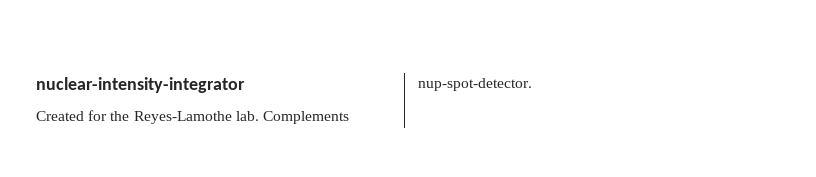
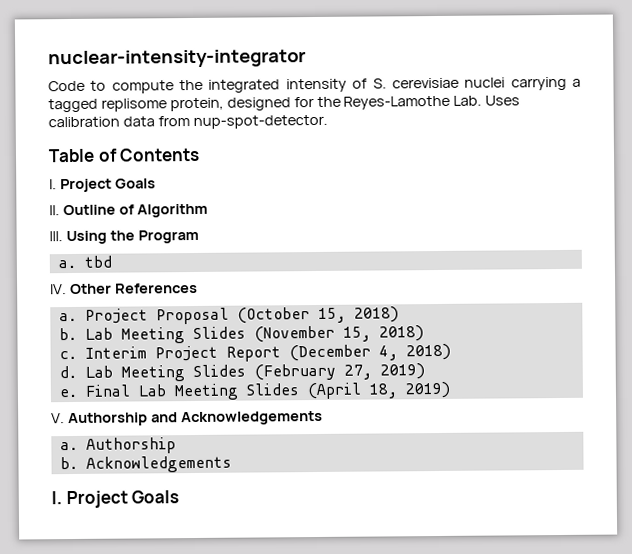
[36,110,349,124] [418,78,532,91] Created for the Reyes-Lamothe lab. Complements nup-spot-detector. -> [48,76,582,94] [48,95,521,113] [48,114,328,130] [48,147,201,163] [49,178,156,193] [49,203,208,218] [49,229,199,245] [57,255,112,269] [50,282,198,295] [58,306,399,325] [58,325,424,344] [58,343,451,362] [58,363,425,382] [58,381,450,401] [51,410,323,427] [59,437,176,454] [59,455,232,473] [51,490,180,509] Code to compute the integrated intensity of S. cerevisiae nuclei carrying a tagged replisome protein, designed for the Reyes-Lamothe Lab. Uses calibration data from nup-spot-detector. // Table of Contents // I. Project Goals // II. Outline of Algorithm // III. Using the Program // a. tbd // IV. Other References // a. Project Proposal (October 15, 2018) // b. Lab Meeting Slides (November 15, 2018) // c. Interim Project Report (December 4, 2018) // d. Lab Meeting Slides (February 27, 2019) // e. Final Lab Meeting Slides (April 18, 2019) // V. Authorship and Acknowledgements // a. Authorship // b. Acknowledgements // I. Project Goals

